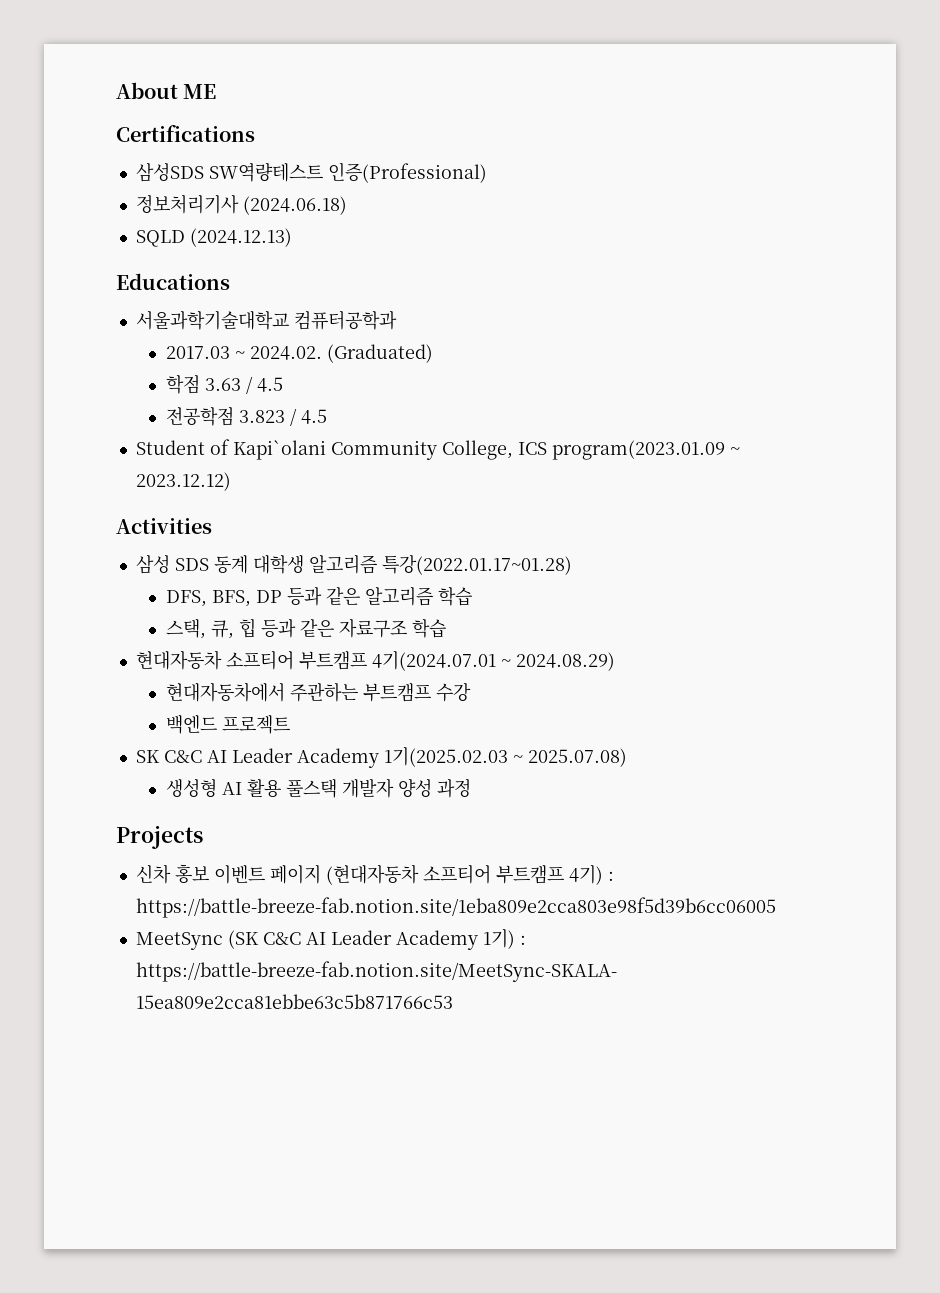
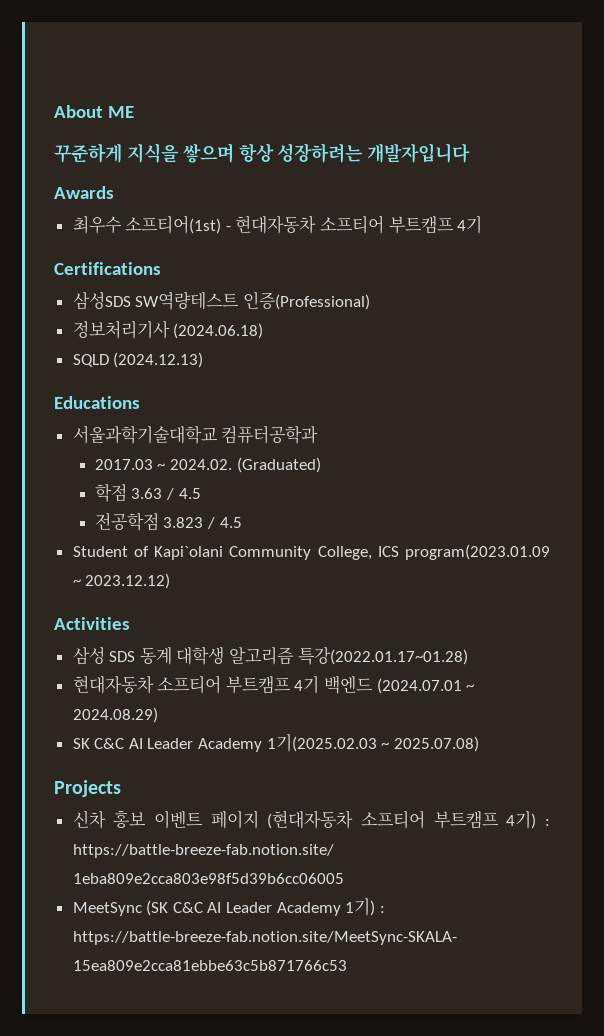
(217, 91) none -> [54,143,471,163] [54,186,114,199] [72,215,483,234] // 꾸준하게 지식을 쌓으며 항상 성장하려는 개발자입니다 // Awards // 최우수 소프티어(1st) - 현대자동차 소프티어 부트캠프 4기
[165,587,472,607] [165,618,446,639] [135,650,496,671] // DFS, BFS, DP 등과 같은 알고리즘 학습 // 스택, 큐, 힙 등과 같은 자료구조 학습 // 현대자동차 소프티어 부트캠프 4기(2024.07.01 -> [72,675,462,694] // 현대자동차 소프티어 부트캠프 4기 백엔드 (2024.07.01
[165,682,471,702] [165,715,290,734] // 현대자동차에서 주관하는 부트캠프 수강 // 백엔드 프로젝트 -> (158, 715) none
[165,778,471,798] // 생성형 AI 활용 풀스택 개발자 양성 과정 -> (479, 744) none

